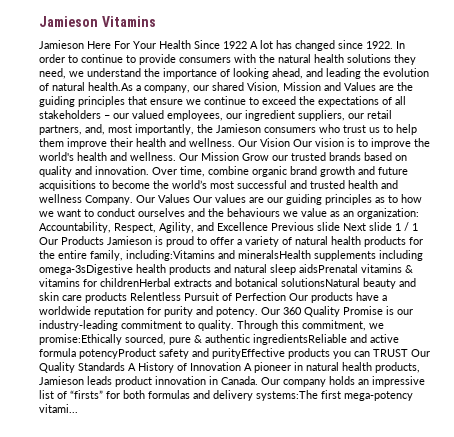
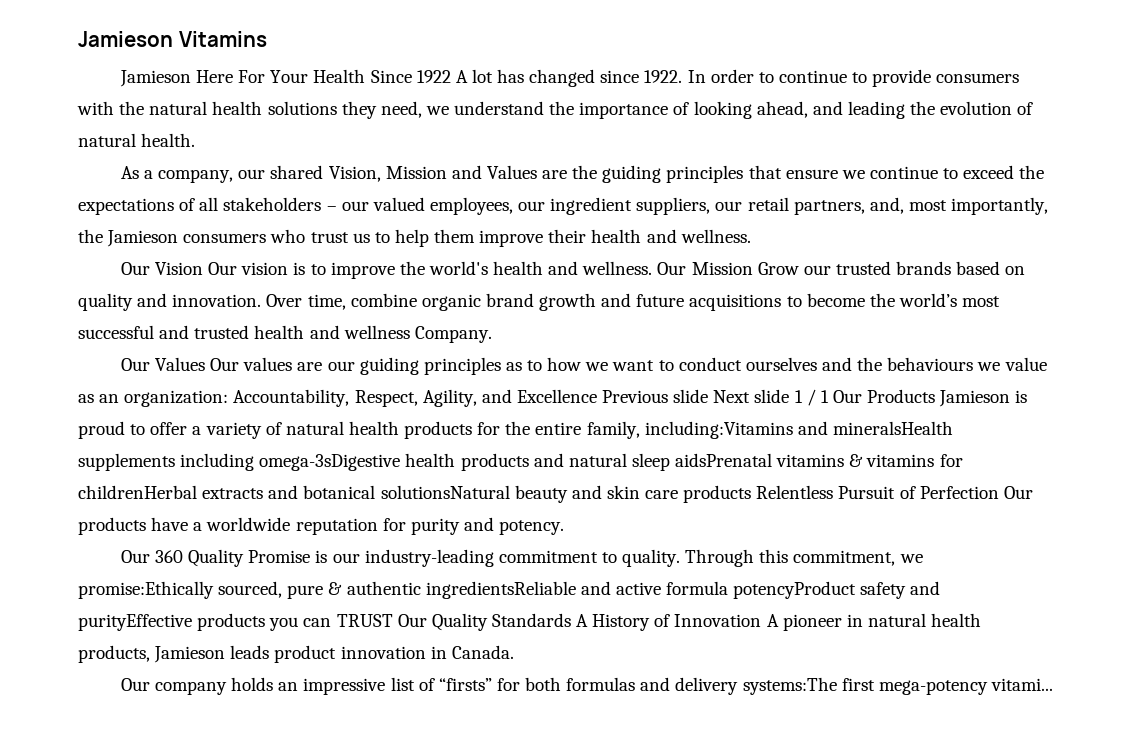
[88,82,133,91] health.As -> [141,133,196,147] [120,166,139,179] health. // As
(235, 142) none -> (751, 236) //
(133, 200) none -> (492, 334) //
(258, 312) none -> (565, 527) //
(258, 380) none -> (514, 652) //

